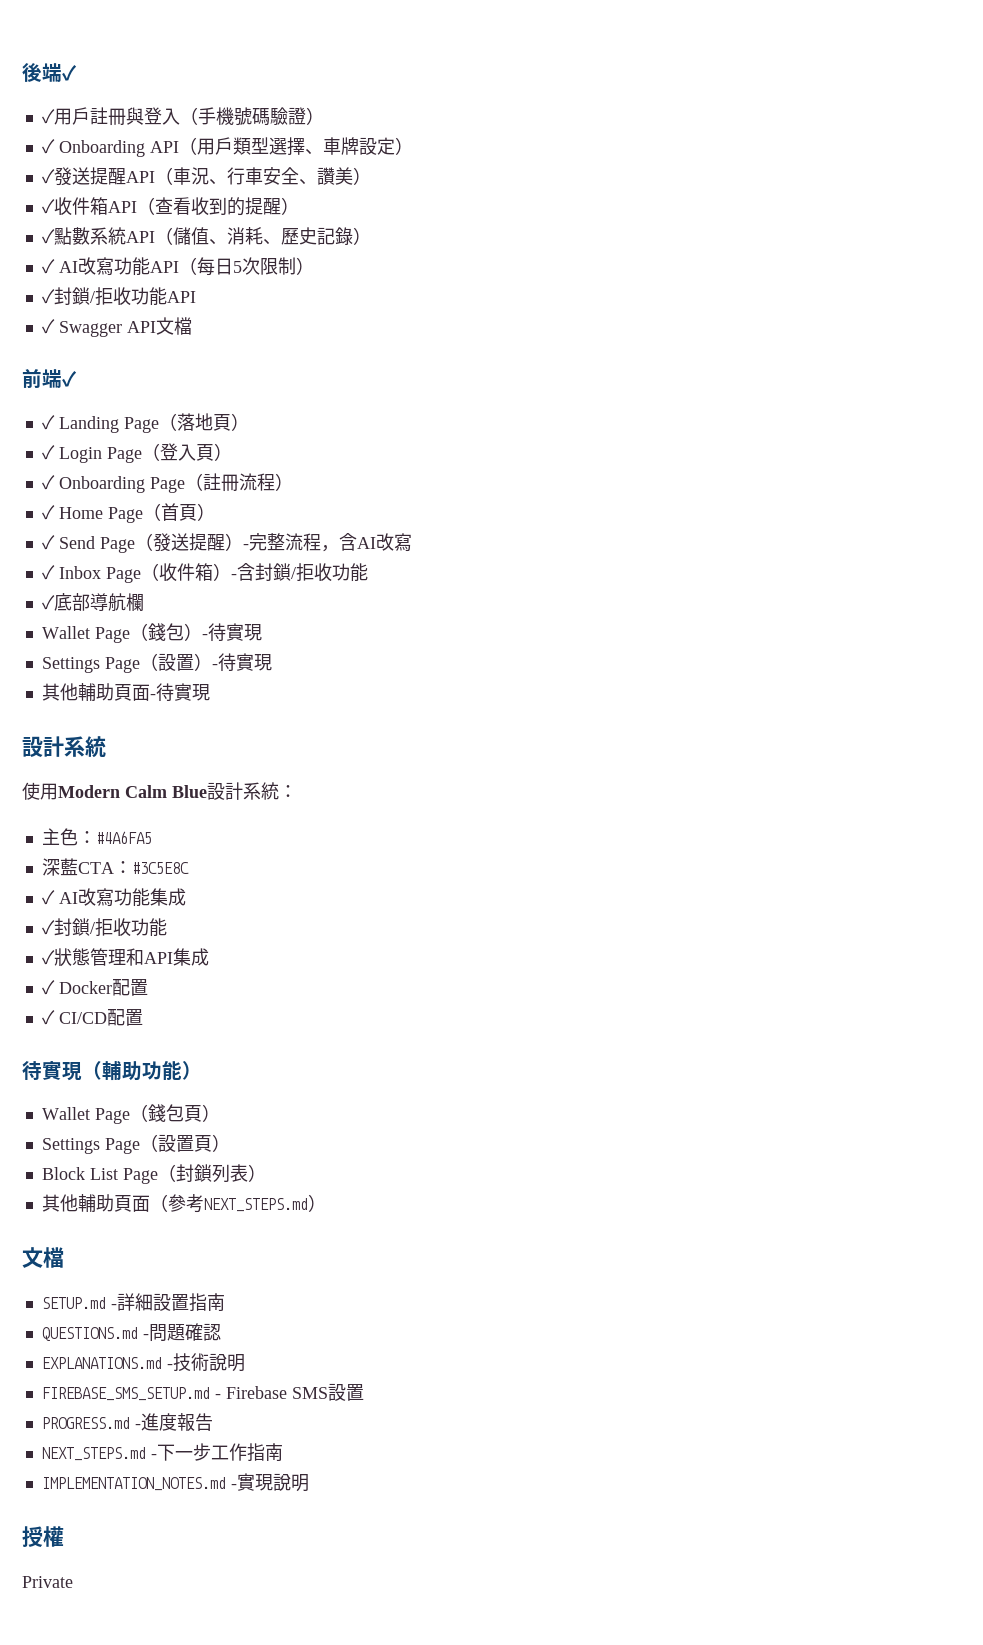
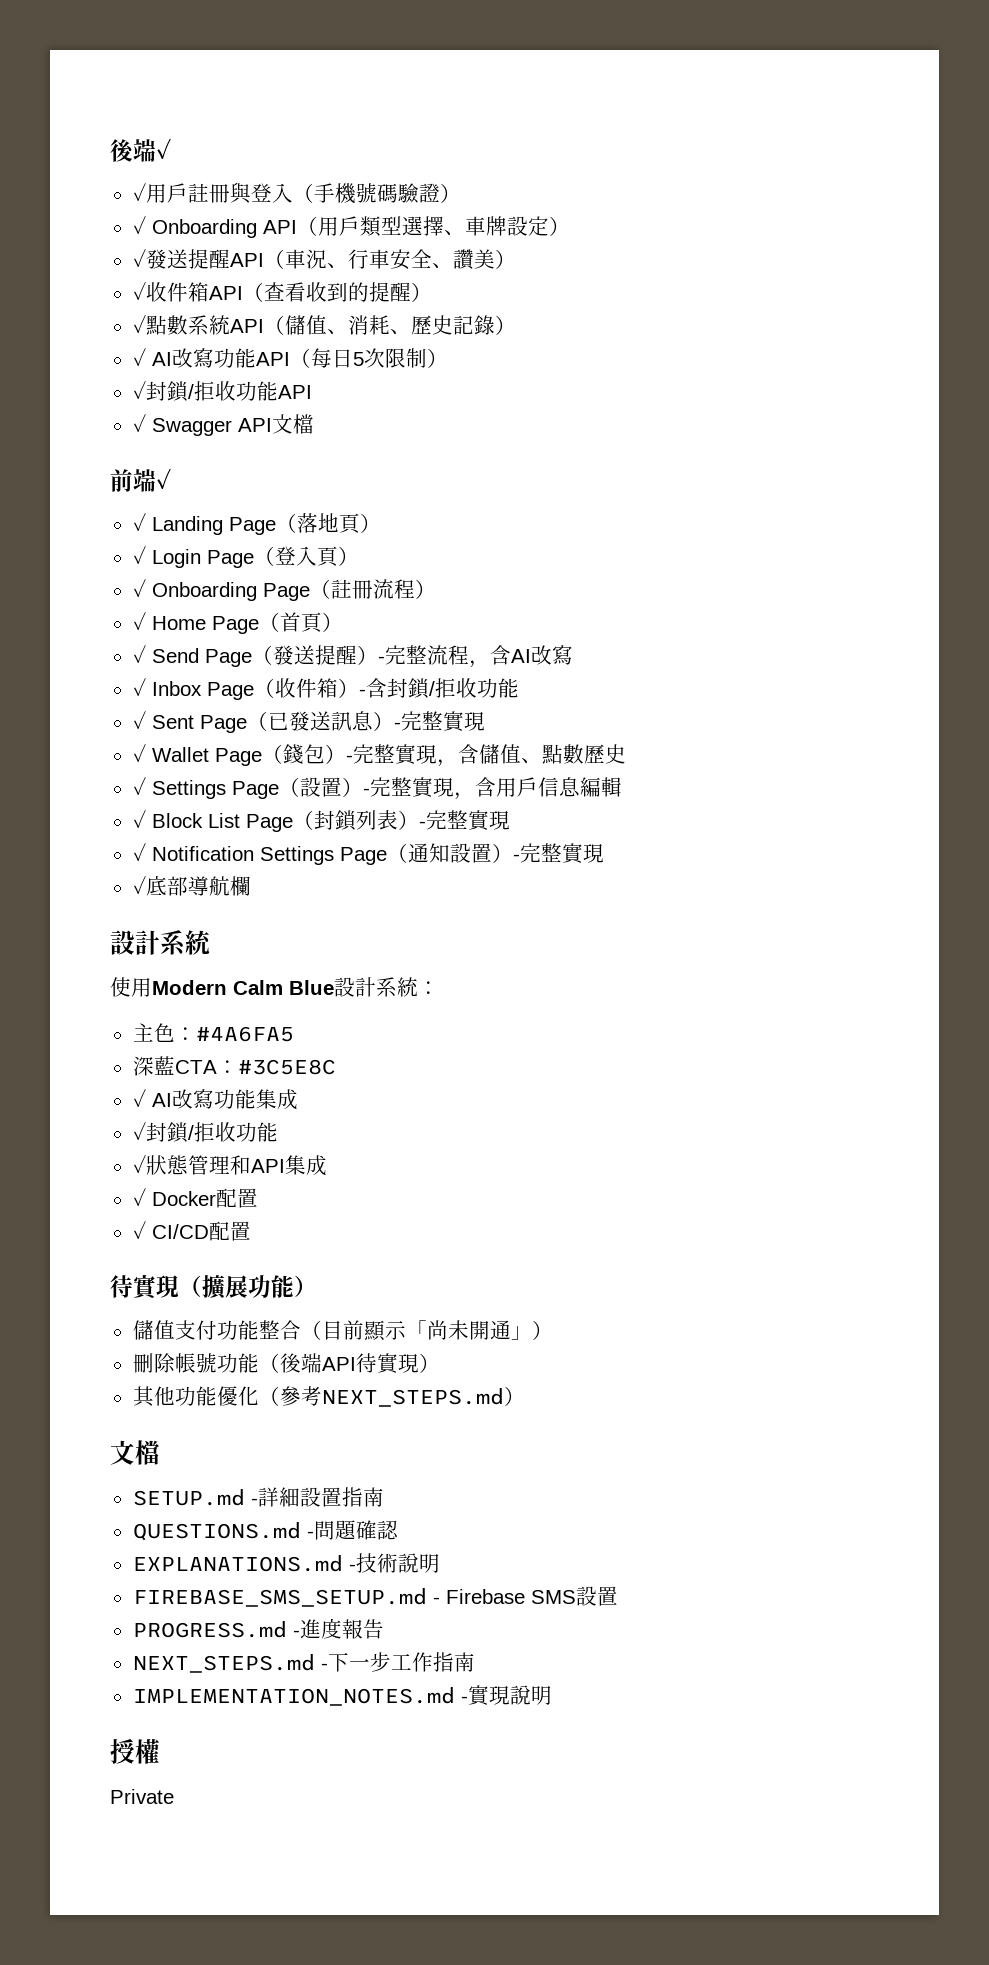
[53,593,144,611] 底部導航欄 // -> [151,711,485,733] [132,744,146,762] Sent Page（已發送訊息）-完整實現 // ✓
[207,623,262,642] 待實現 // -> [352,744,626,767] [132,777,146,795] 完整實現，含儲值、點數歷史 // ✓
[217,653,272,672] [41,683,210,702] 待實現 // 其他輔助頁面-待實現 -> [369,777,622,800] [132,810,510,832] [132,843,604,865] [132,876,251,896] 完整實現，含用戶信息編輯 // ✓ Block List Page（封鎖列表）-完整實現 // ✓ Notification Settings Page（通知設置）-完整實現 // ✓底部導航欄
[102,1060,142,1081] 輔助 -> [202,1275,248,1300] 擴展
[41,1104,220,1124] [41,1134,230,1154] [41,1164,248,1184] Wallet Page（錢包頁） // Settings Page（設置頁） // Block List Page（封鎖列表 -> [132,1320,553,1341] [132,1353,419,1374] 儲值支付功能整合（目前顯示「尚未開通」） // 刪除帳號功能（後端API待實現
[77,1194,150,1212] 輔助頁面 -> [174,1386,259,1406] 功能優化

